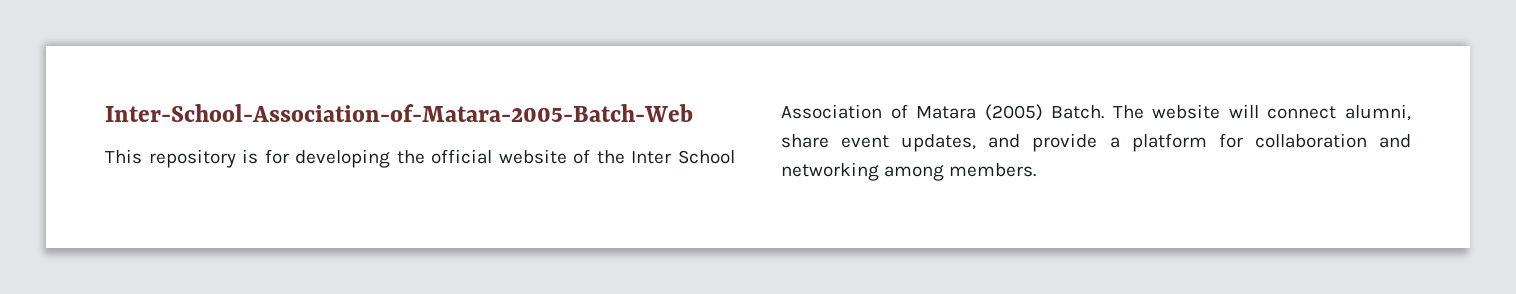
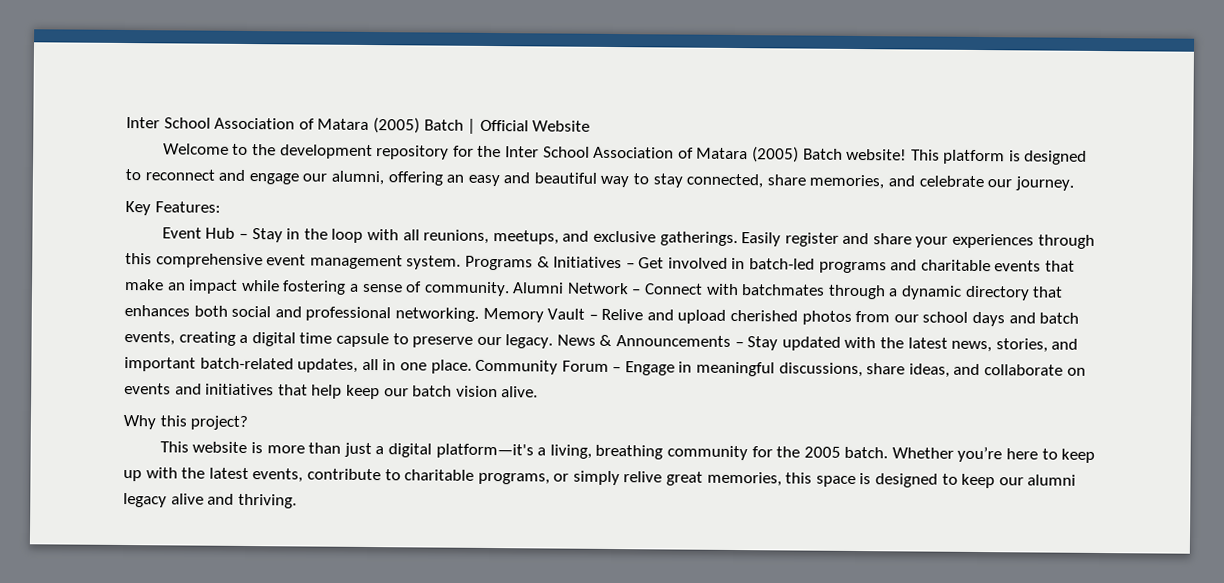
[105,104,693,122] [105,149,591,168] Inter-School-Association-of-Matara-2005-Batch-Web // This repository is for developing the official website of -> [126,117,591,134] [162,143,474,160] Inter School Association of Matara (2005) Batch | Official Website // Welcome to the development repository for
[1051,104,1411,121] [781,133,1411,152] [781,162,1037,181] Batch. The website will connect alumni, share event updates, and provide a platform for collaboration and networking among members. -> [802,148,1088,165] [125,169,1074,191] [125,201,221,216] [161,227,1095,249] [125,253,1076,274] [124,279,1064,301] [124,305,1080,327] [124,331,1079,353] [124,357,1086,378] [124,383,539,400] [123,415,249,431] [159,441,1096,463] [123,467,1077,489] [123,492,297,509] Batch website! This platform is designed to reconnect and engage our alumni, offering an easy and beautiful way to stay connected, share memories, and celebrate our journey. // Key Features: // Event Hub – Stay in the loop with all reunions, meetups, and exclusive gatherings. Easily register and share your experiences through this comprehensive event management system. Programs & Initiatives – Get involved in batch-led programs and charitable events that make an impact while fostering a sense of community. Alumni Network – Connect with batchmates through a dynamic directory that enhances both social and professional networking. Memory Vault – Relive and upload cherished photos from our school days and batch events, creating a digital time capsule to preserve our legacy. News & Announcements – Stay updated with the latest news, stories, and important batch-related updates, all in one place. Community Forum – Engage in meaningful discussions, share ideas, and collaborate on events and initiatives that help keep our batch vision alive. // Why this project? // This website is more than just a digital platform—it's a living, breathing community for the 2005 batch. Whether you’re here to keep up with the latest events, contribute to charitable programs, or simply relive great memories, this space is designed to keep our alumni legacy alive and thriving.

